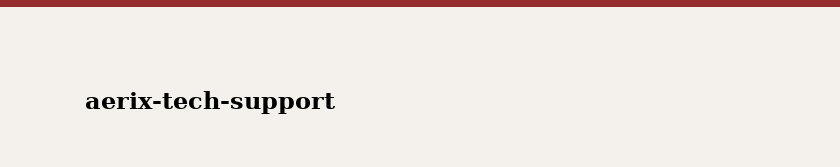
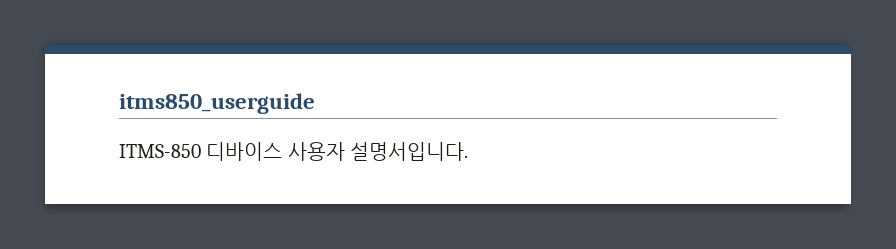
[85,91,335,114] aerix-tech-support -> [119,93,315,114] [119,142,469,161] itms850_userguide // ITMS-850 디바이스 사용자 설명서입니다.

